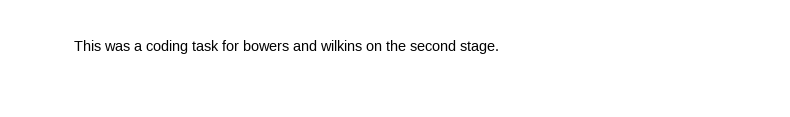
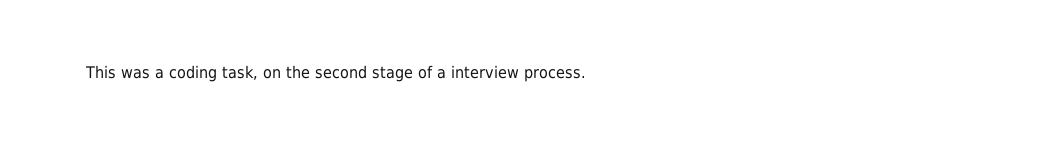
[191,40,499,54] task for bowers and wilkins on the second stage. -> [222,65,587,82] task, on the second stage of a interview process.

